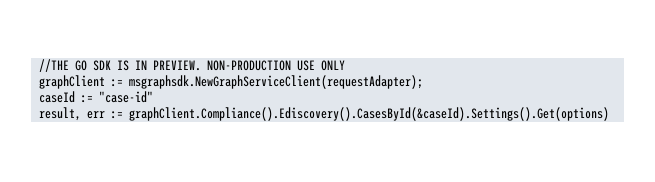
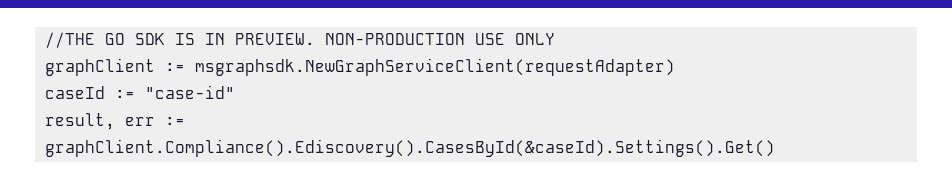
[128,75,423,89] msgraphsdk.NewGraphServiceClient(requestAdapter); -> [194,58,675,76] msgraphsdk.NewGraphServiceClient(requestAdapter)
[128,107,609,121] graphClient.Compliance().Ediscovery().CasesById(&caseId).Settings().Get(options) -> [44,139,775,157] graphClient.Compliance().Ediscovery().CasesById(&caseId).Settings().Get()

